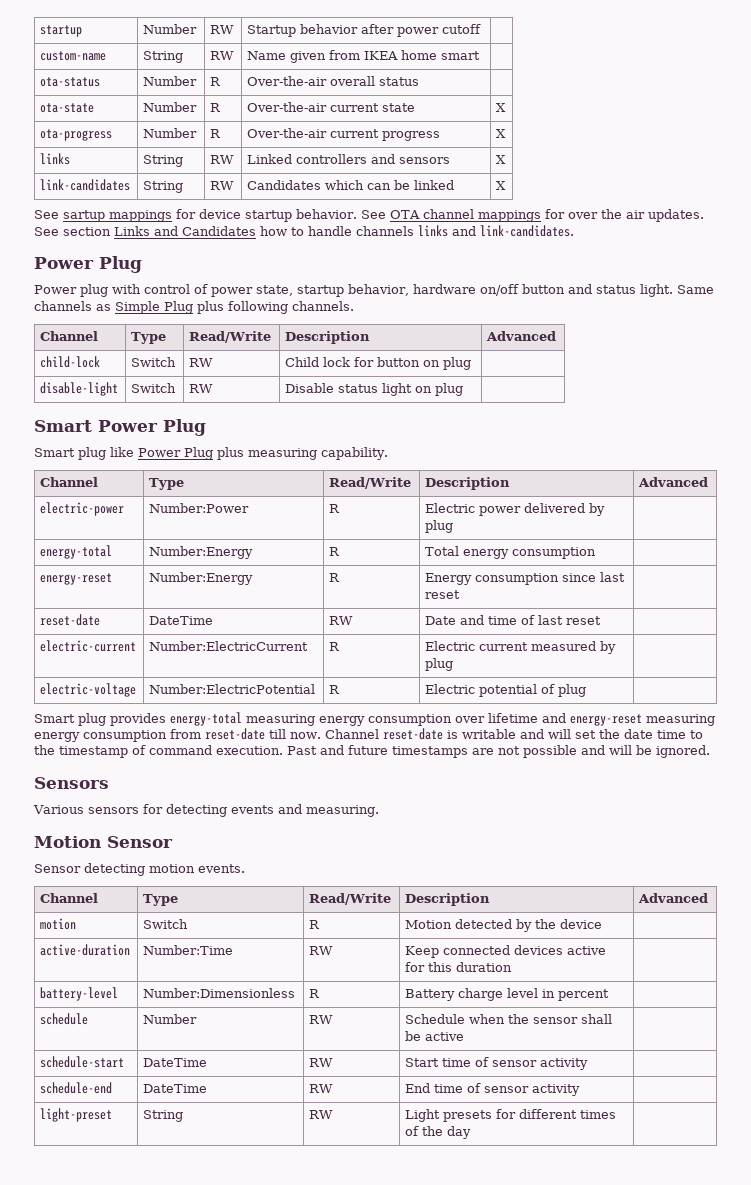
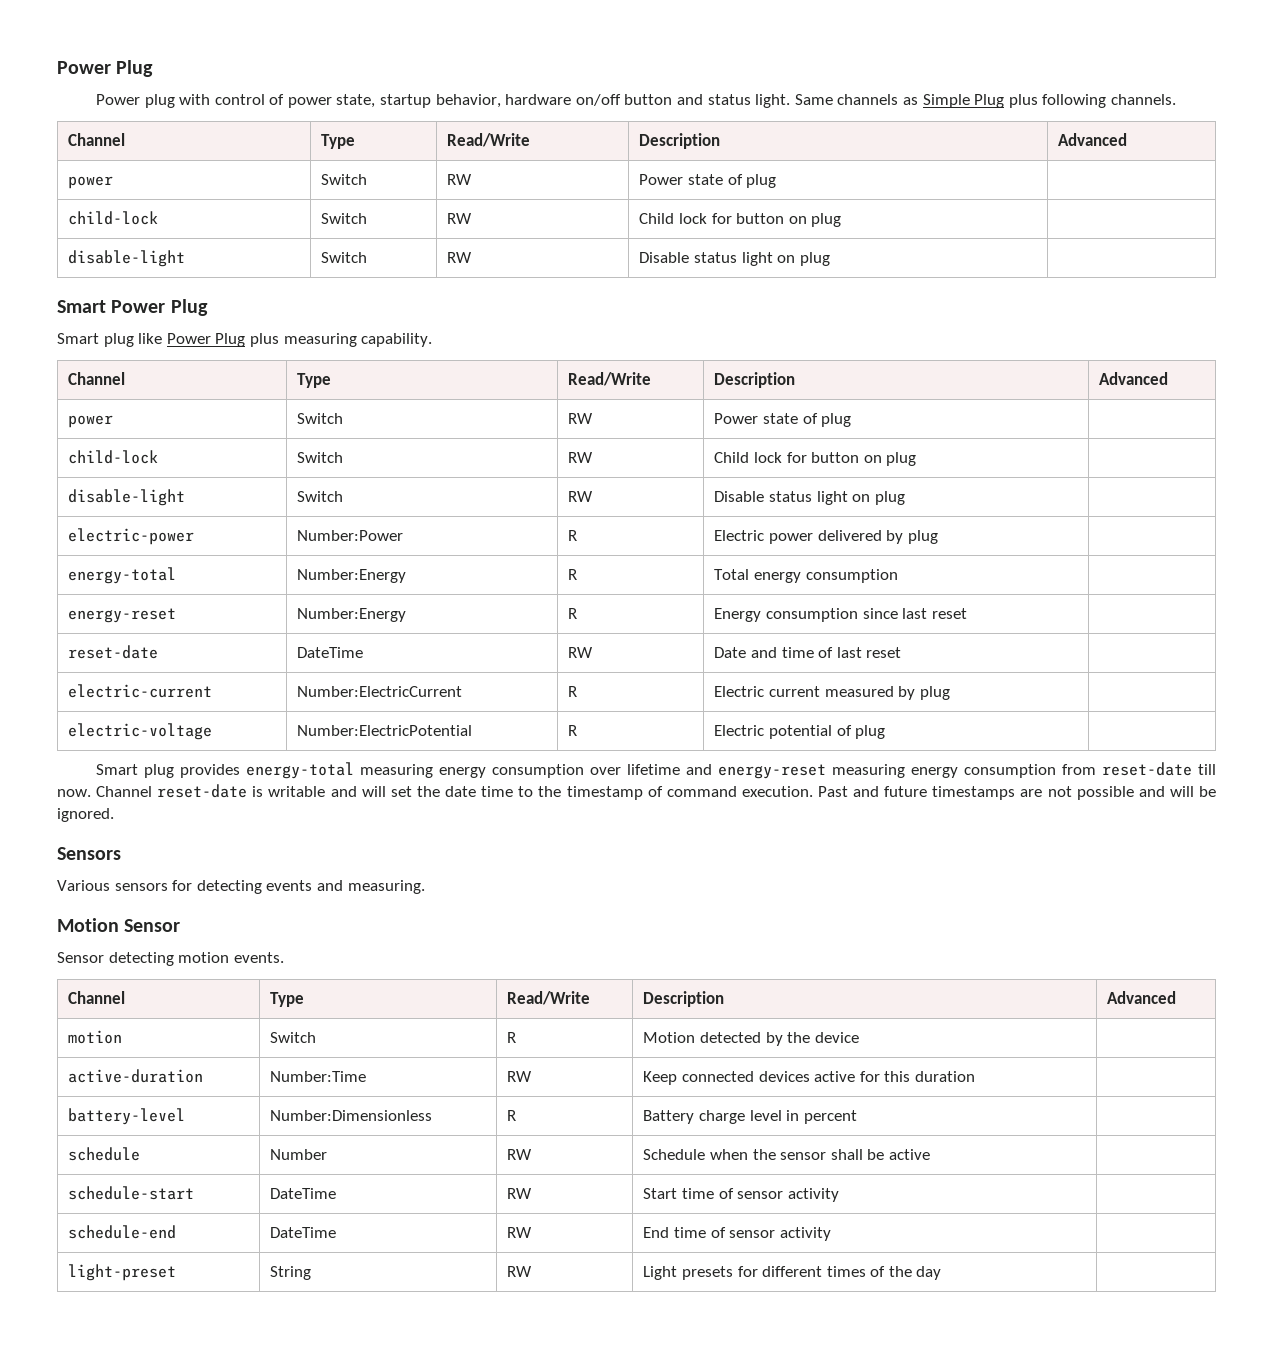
[40,25,83,37] [143,24,198,34] [210,25,235,34] [247,24,482,37] [40,51,107,61] [143,51,184,63] [210,51,235,60] [247,50,481,63] [40,77,101,87] [143,76,198,86] [210,77,222,86] [247,76,420,86] [40,103,95,113] [143,102,198,112] [210,103,222,112] [247,102,416,112] [496,103,507,112] [40,129,113,141] [143,128,198,138] [210,129,222,138] [247,128,441,141] [496,129,507,138] [40,153,71,165] [143,155,184,167] [210,155,235,164] [247,154,451,164] [496,155,507,164] [40,179,131,191] [143,181,184,193] [210,181,235,190] [247,180,455,190] [496,181,507,190] [34,209,704,222] [34,225,574,237] startup | Number | RW | Startup behavior after power cutoff | // custom-name | String | RW | Name given from IKEA home smart | // ota-status | Number | R | Over-the-air overall status | // ota-state | Number | R | Over-the-air current state | X // ota-progress | Number | R | Over-the-air current progress | X // links | String | RW | Linked controllers and sensors | X // link-candidates | String | RW | Candidates which can be linked | X // See sartup mappings for device startup behavior. See OTA channel mappings for over the air updates. See section Links and Candidates how to handle channels links and link-candidates. // -> (57, 67) none
(557, 336) none -> [68,176,114,189] [321,174,368,185] [447,174,473,185] [639,174,777,188] // power | Switch | RW | Power state of plug |
(709, 482) none -> [68,415,114,428] [297,413,344,424] [568,413,594,424] [714,413,852,427] [68,450,159,464] [297,452,344,463] [568,452,594,463] [714,452,917,466] [68,489,186,506] [297,491,344,502] [568,491,594,502] [714,491,905,505] // power | Switch | RW | Power state of plug | // child-lock | Switch | RW | Child lock for button on plug | // disable-light | Switch | RW | Disable status light on plug |

